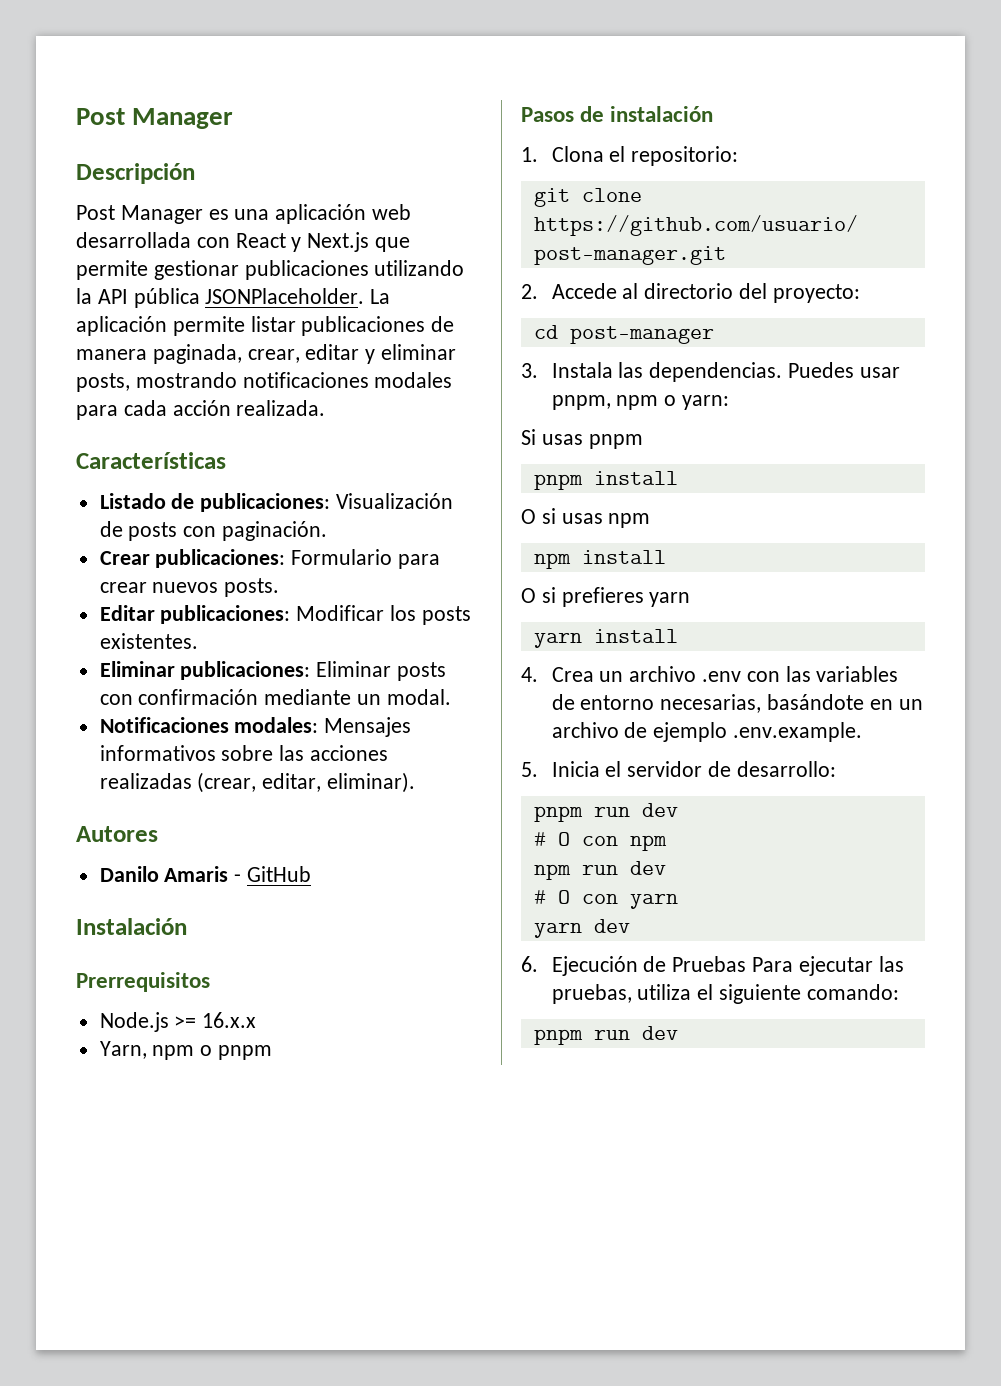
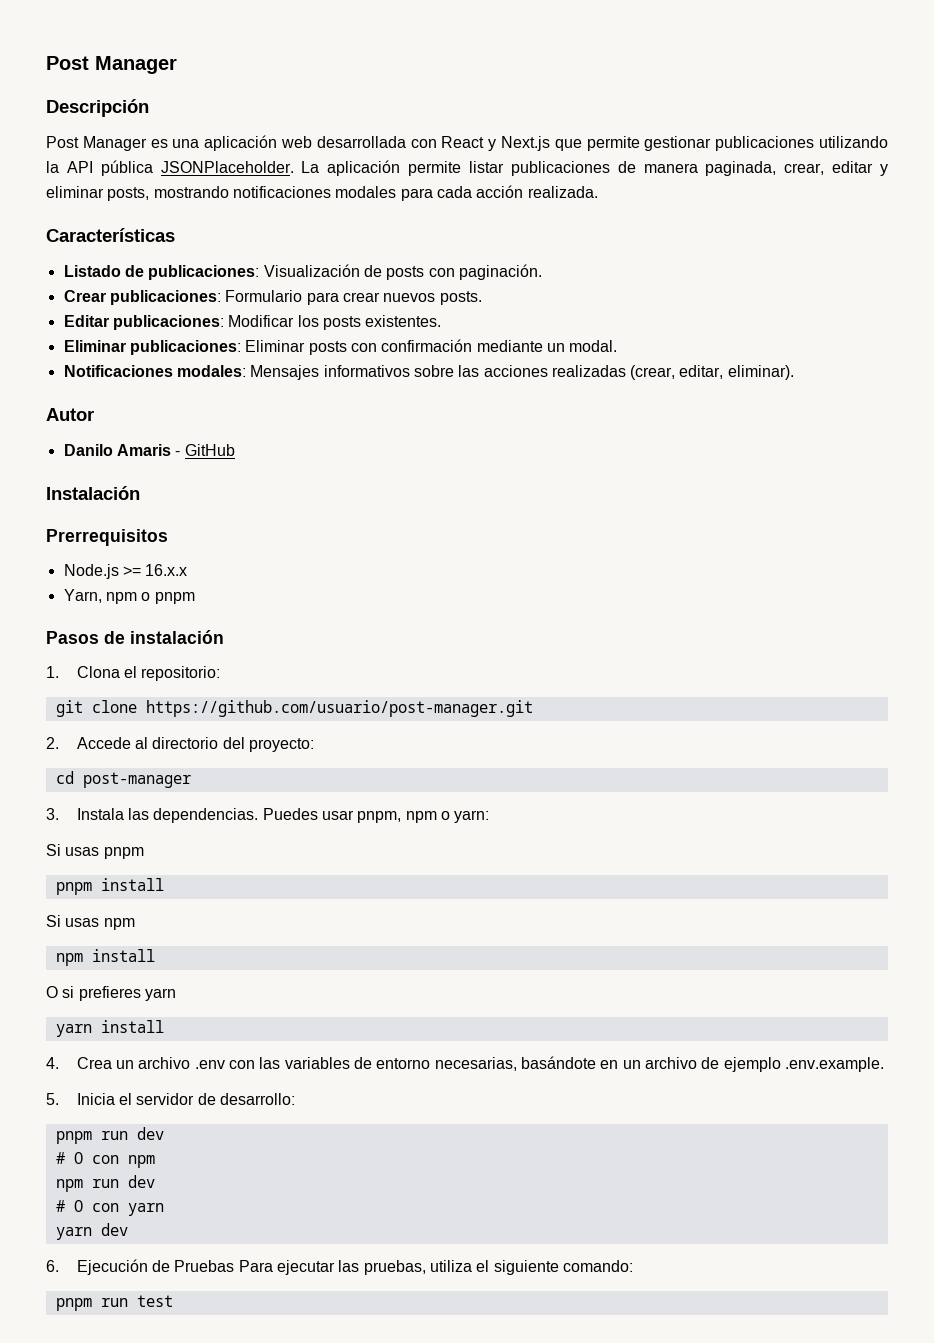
[76,826,158,842] Autores -> [46,408,94,421] Autor
[521,508,556,524] O si -> [46,915,61,927] Si
[641,1026,678,1040] dev -> [136,1295,173,1307] test

